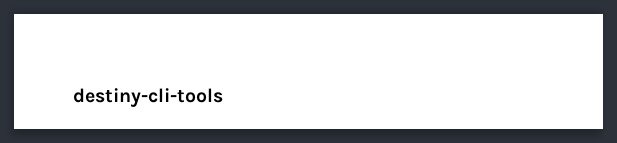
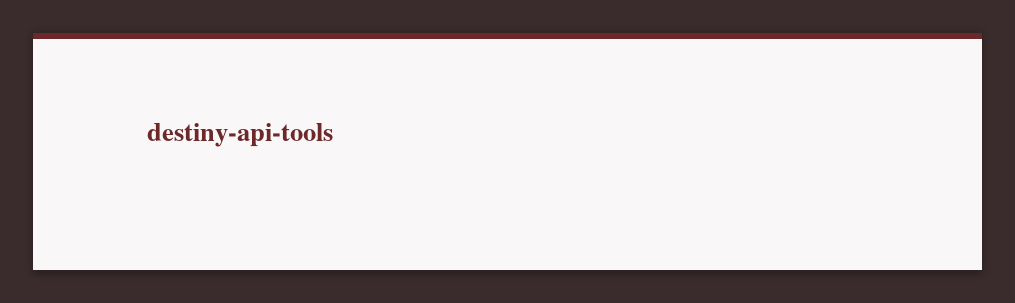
[73,88,223,107] destiny-cli-tools -> [147,123,333,147] destiny-api-tools

